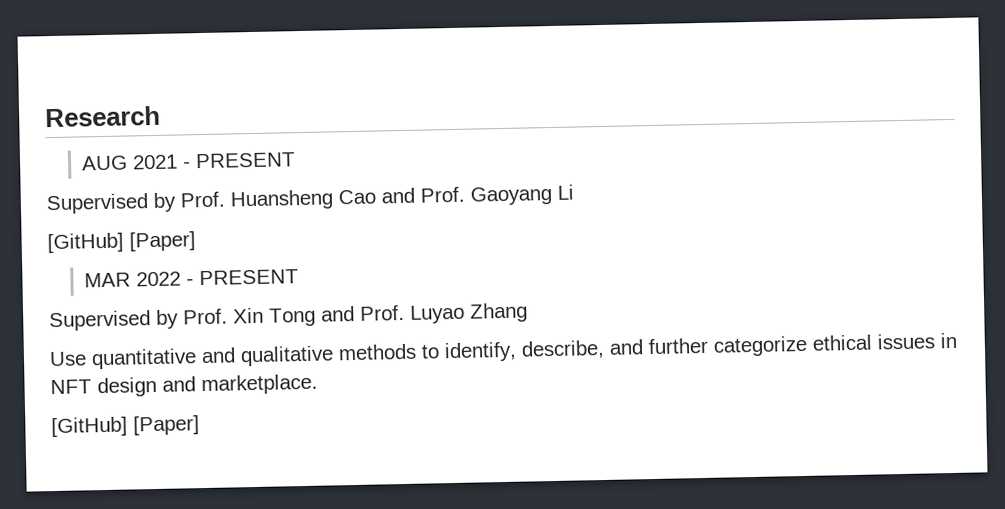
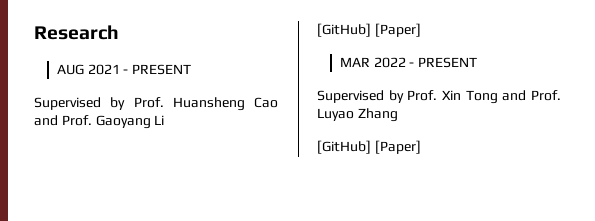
[49,332,957,370] [50,373,318,398] // Use quantitative and qualitative methods to identify, describe, and further categorize ethical issues in NFT design and marketplace. -> (398, 115) none

